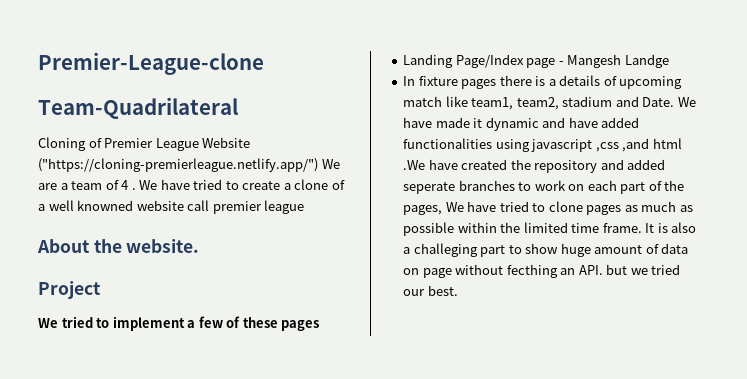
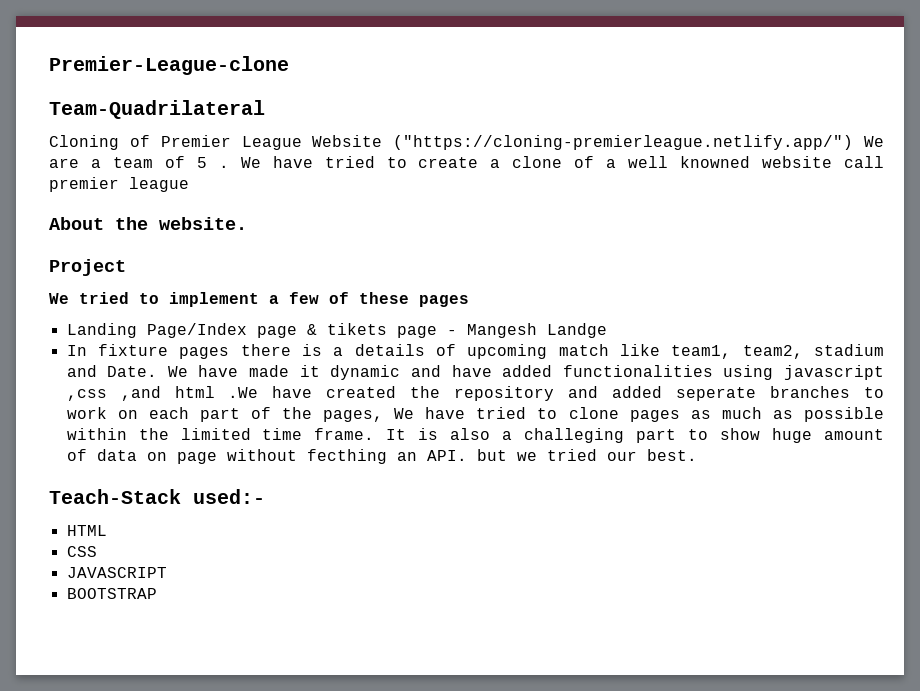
[121,180,129,190] 4 -> [196,157,207,168] 5
(556, 63) none -> [306,323,437,338] & tikets page
(458, 290) none -> [49,489,265,504] [66,525,107,536] [66,546,97,557] [66,567,167,578] [66,588,157,599] // Teach-Stack used:- // HTML // CSS // JAVASCRIPT // BOOTSTRAP

